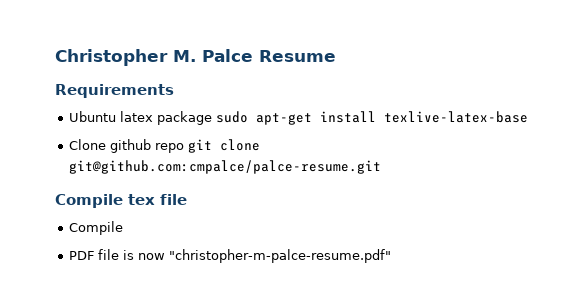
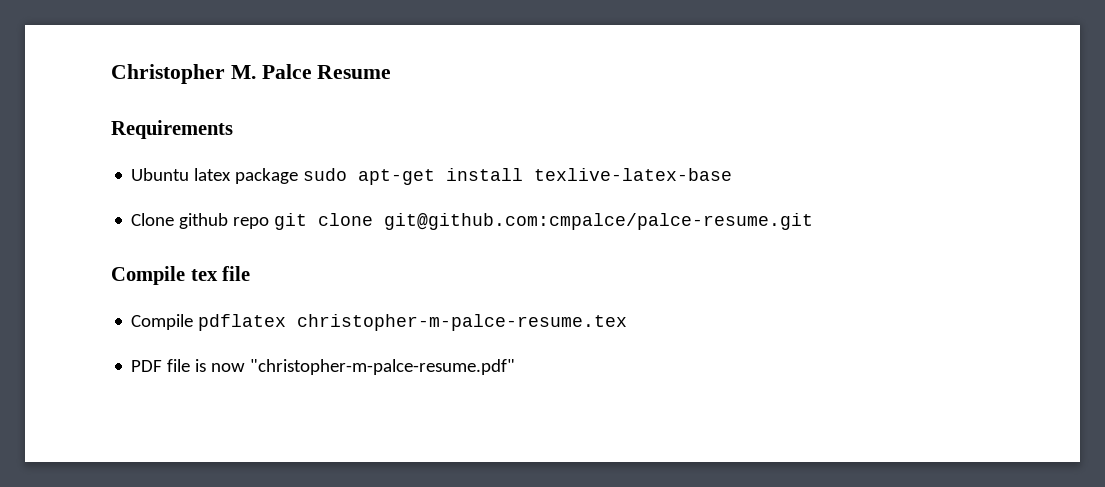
(124, 228) none -> [198,314,628,331] pdflatex christopher-m-palce-resume.tex

